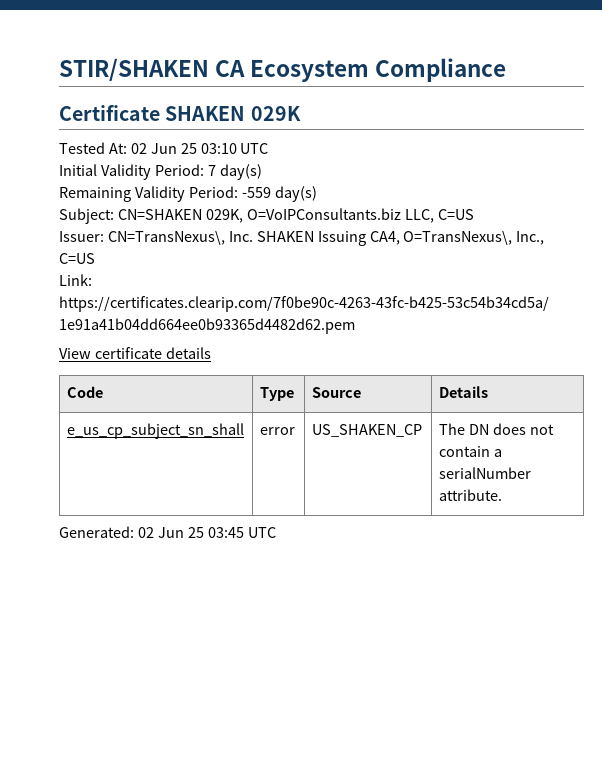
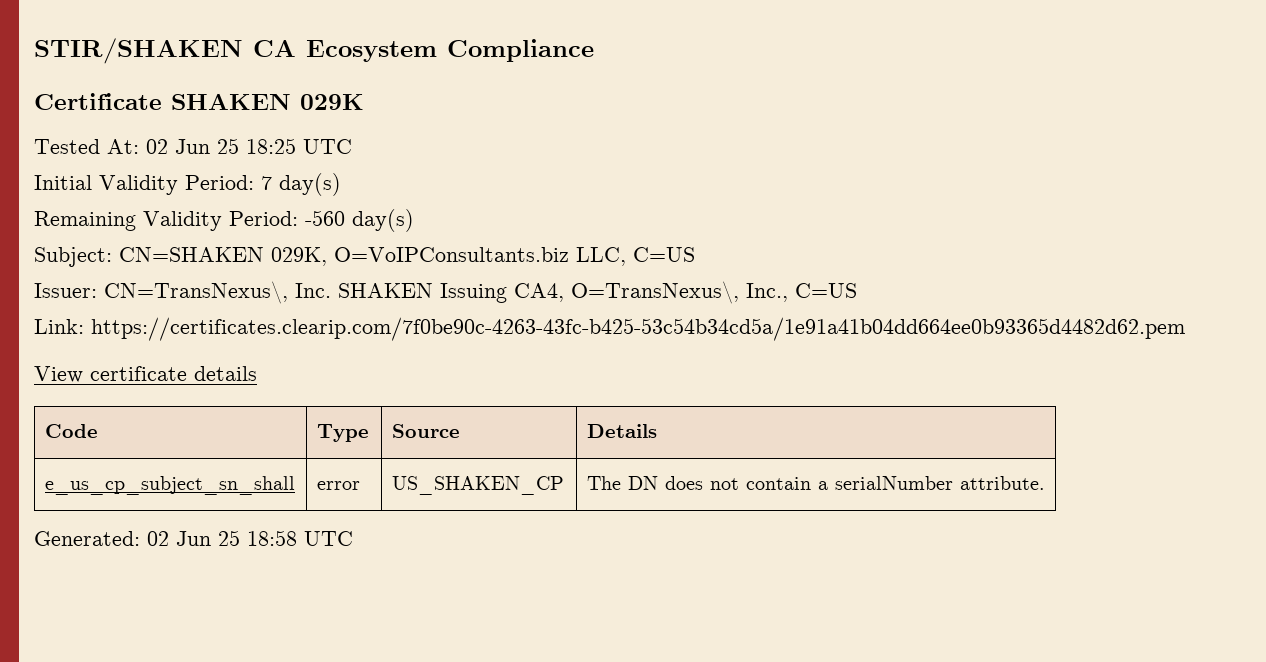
[200,143,237,154] 03:10 -> [246,138,296,154] 18:25
[241,187,271,198] -559 -> [305,210,345,226] -560
[207,527,244,538] 03:45 -> [247,530,297,546] 18:58

